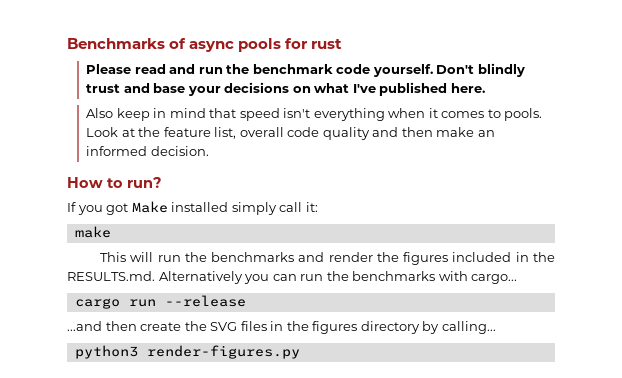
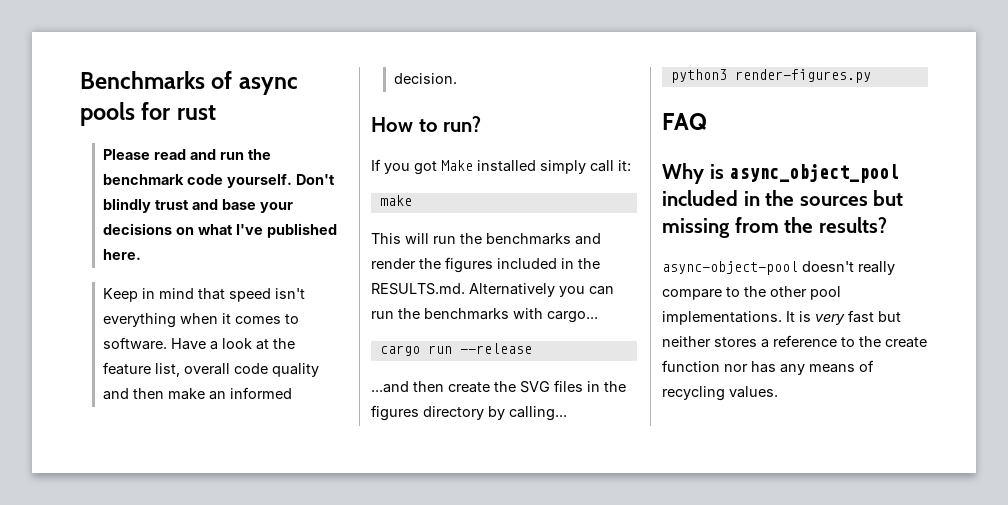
[86,108,150,121] Also keep -> [102,288,138,302] Keep
[504,108,543,121] [86,127,119,137] pools. Look -> [102,337,252,350] software. Have a look
(300, 352) none -> [662,113,707,130] [662,163,900,184] [662,190,904,206] [662,217,887,238] [662,261,895,275] [662,286,841,300] [662,310,901,325] [662,335,927,348] [662,360,874,375] [662,386,778,401] // FAQ // Why is async_object_pool included in the sources but missing from the results? // async-object-pool doesn't really compare to the other pool implementations. It is very fast but neither stores a reference to the create function nor has any means of recycling values.

